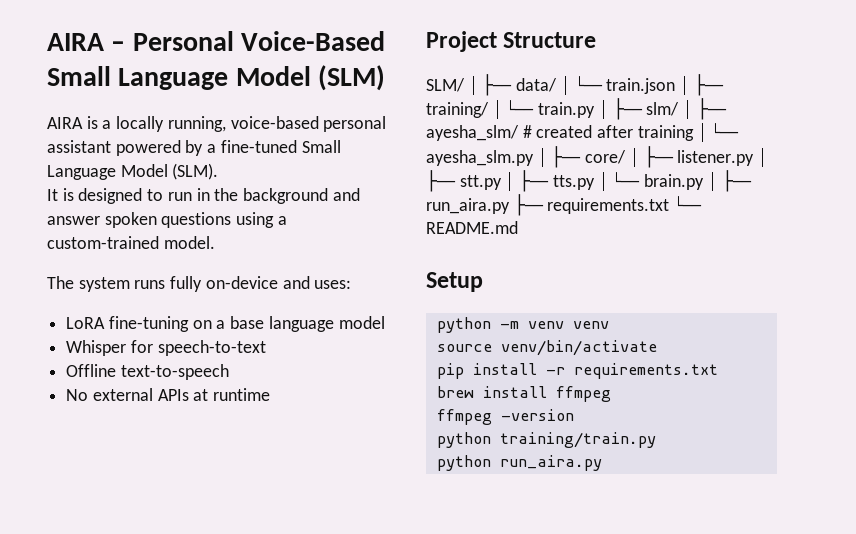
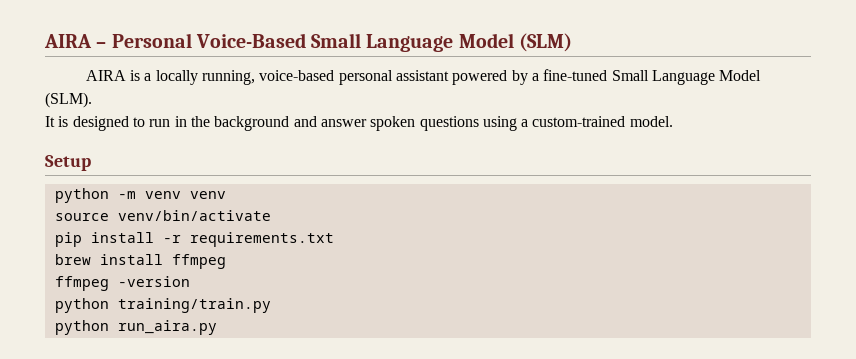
[47,276,352,292] [66,316,385,332] [66,340,266,356] [66,364,229,380] [66,388,271,401] [426,31,597,52] [426,74,724,96] [426,98,727,120] [426,123,740,142] [426,146,768,168] [426,170,752,192] [426,194,703,216] [426,221,518,234] // The system runs fully on-device and uses: // LoRA fine-tuning on a base language model // Whisper for speech-to-text // Offline text-to-speech // No external APIs at runtime // Project Structure // SLM/ │ ├── data/ │ └── train.json │ ├── training/ │ └── train.py │ ├── slm/ │ ├── ayesha_slm/ # created after training │ └── ayesha_slm.py │ ├── core/ │ ├── listener.py │ ├── stt.py │ ├── tts.py │ └── brain.py │ ├── run_aira.py ├── requirements.txt └── README.md -> (673, 121) none

